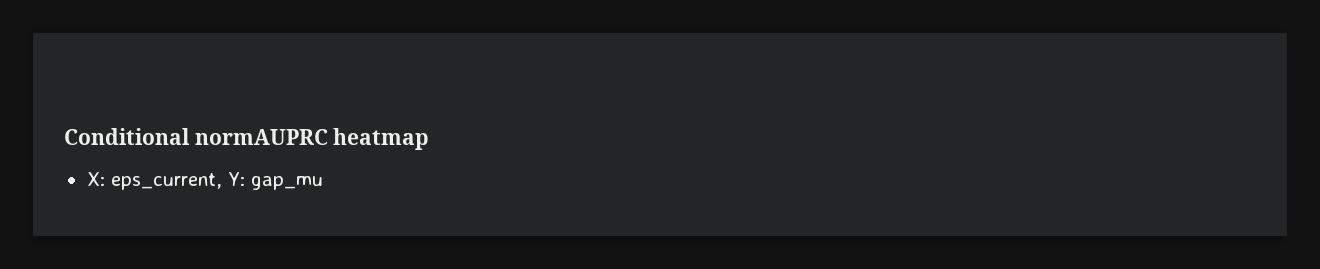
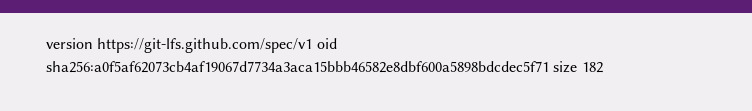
[64,128,430,150] [86,172,323,190] Conditional normAUPRC heatmap // X: eps_current, Y: gap_mu -> [46,38,337,53] [46,61,603,73] version https://git-lfs.github.com/spec/v1 oid sha256:a0f5af62073cb4af19067d7734a3aca15bbb46582e8dbf600a5898bdcdec5f71 size 182

